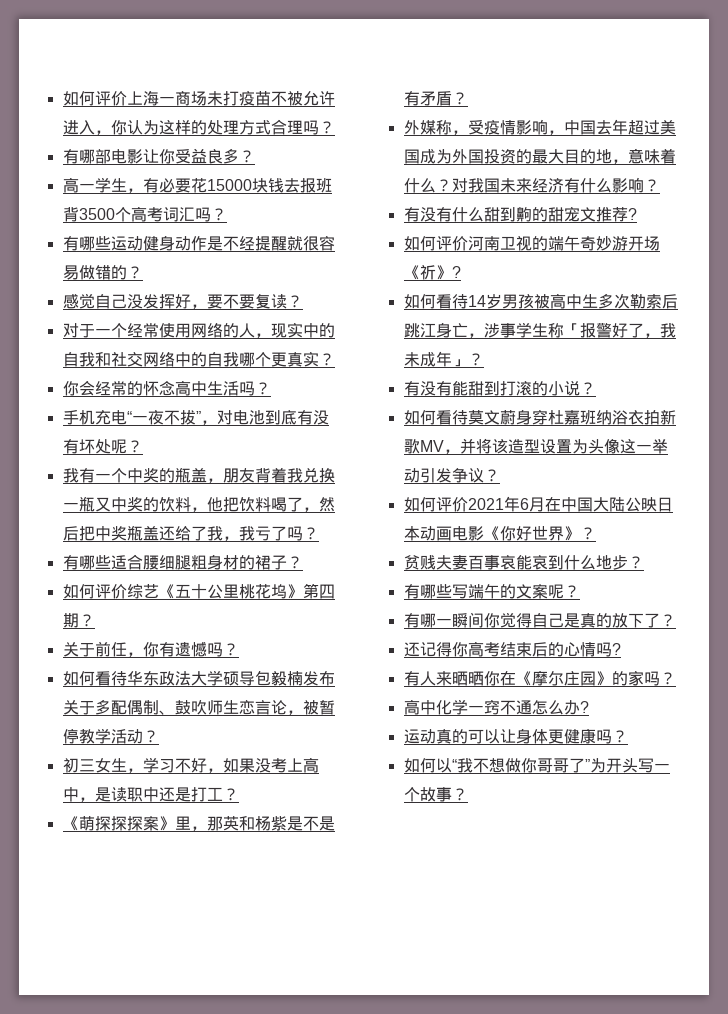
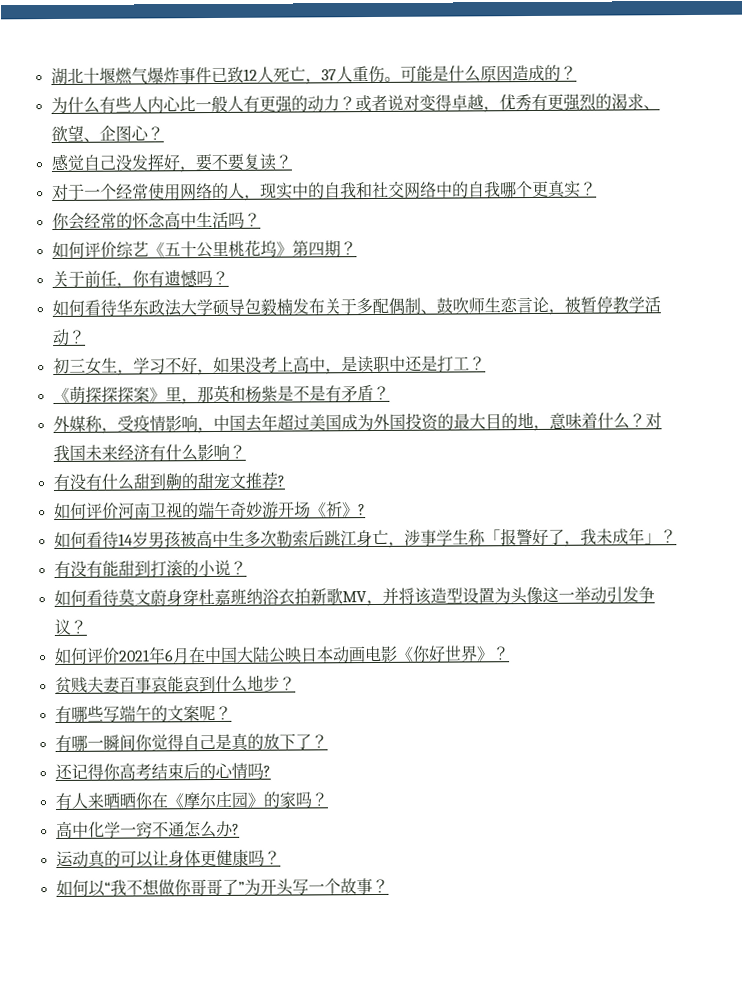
[62,90,335,106] [62,119,335,135] [62,148,255,164] [62,177,332,193] [62,206,227,222] [62,235,335,251] [62,265,127,280] 如何评价上海一商场未打疫苗不被允许进入，你认为这样的处理方式合理吗？ // 有哪部电影让你受益良多？ // 高一学生，有必要花15000块钱去报班背3500个高考词汇吗？ // 有哪些运动健身动作是不经提醒就很容易做错的 -> [50,64,577,85] [50,93,660,114] [50,124,149,143] 湖北十堰燃气爆炸事件已致12人死亡，37人重伤。可能是什么原因造成的？ // 为什么有些人内心比一般人有更强的动力？或者说对变得卓越，优秀有更强烈的渴求、欲望、企图心
[62,410,329,425] [62,439,143,454] [62,467,335,483] [62,496,335,512] [62,525,319,541] [62,554,303,570] // 手机充电“一夜不拔”，对电池到底有没有坏处呢？ // 我有一个中奖的瓶盖，朋友背着我兑换一瓶又中奖的饮料，他把饮料喝了，然后把中奖瓶盖还给了我，我亏了吗？ // 有哪些适合腰细腿粗身材的裙子？ -> (261, 219) none

